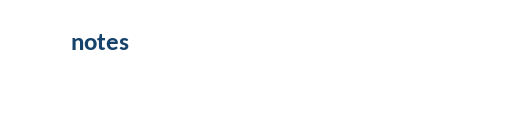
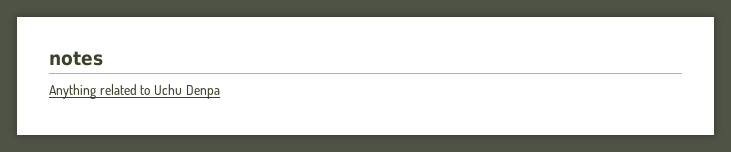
(129, 42) none -> [49,84,220,99] // Anything related to Uchu Denpa

